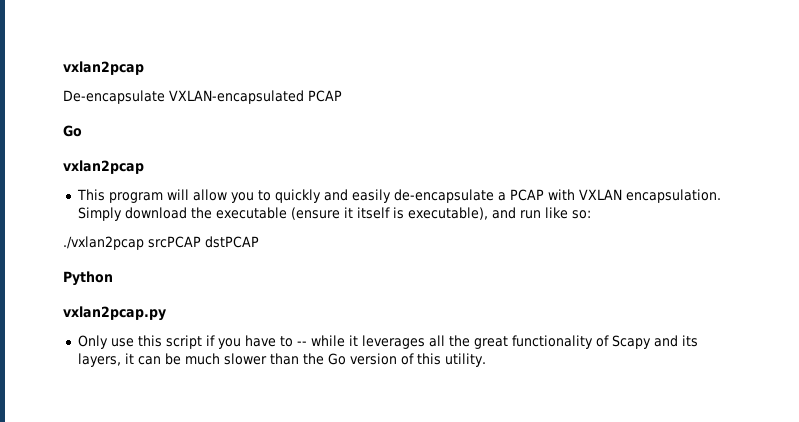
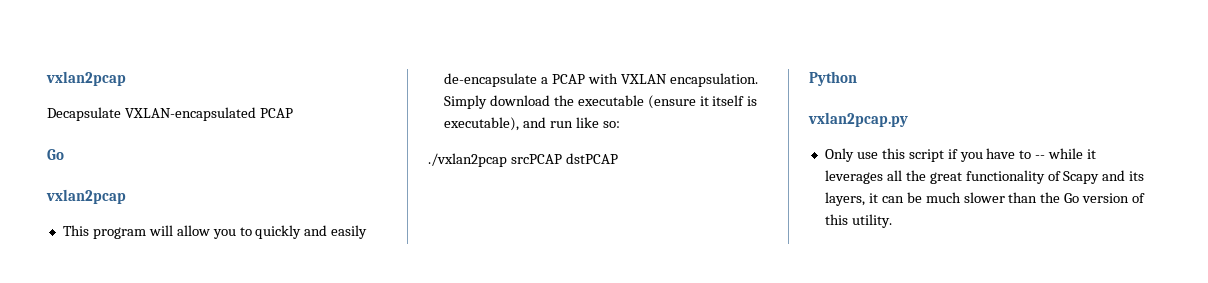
[63,61,144,75] [63,90,165,104] vxlan2pcap // De-encapsulate -> [46,71,126,86] [47,107,121,121] vxlan2pcap // Decapsulate

